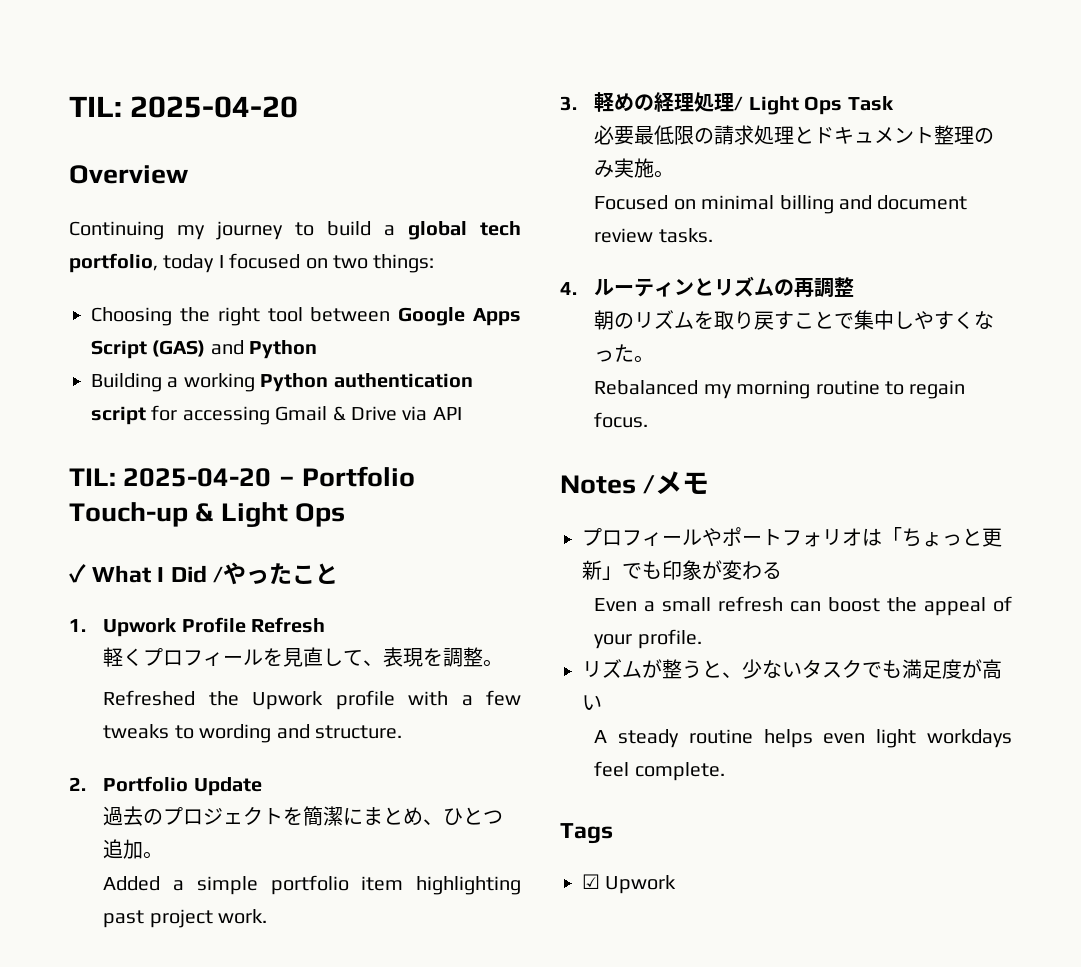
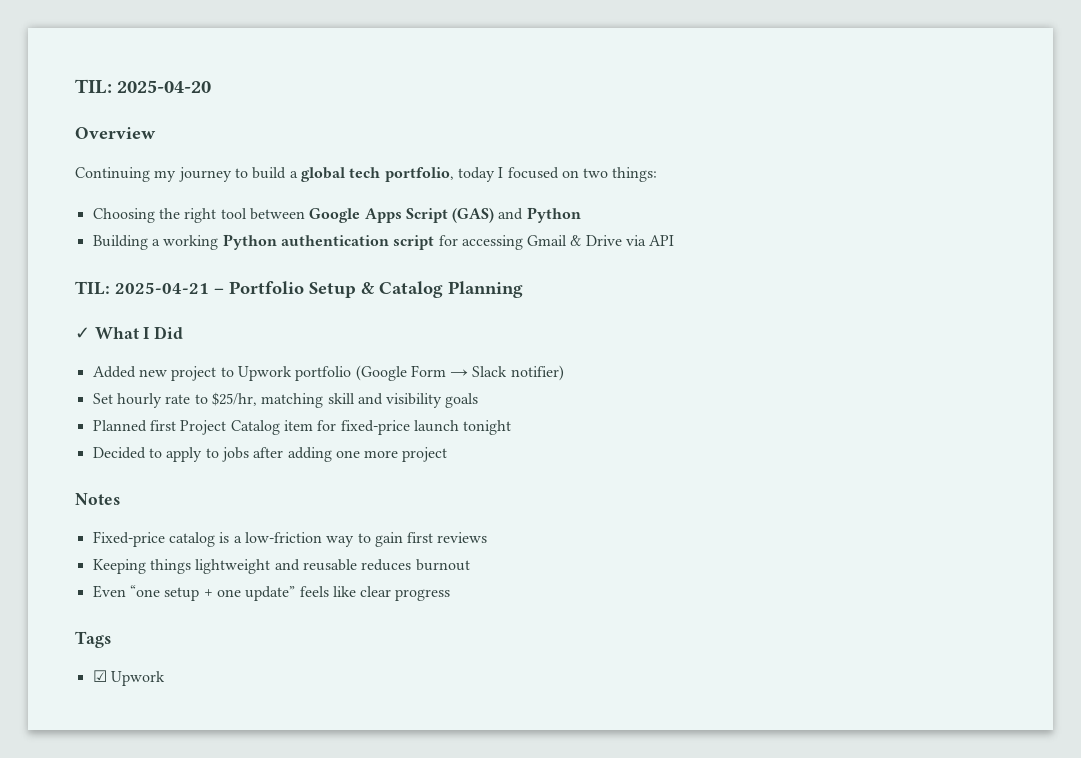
[123,468,272,487] 2025-04-20 -> [115,282,209,294] 2025-04-21
[69,502,345,527] Touch-up & Light Ops -> [309,281,523,298] Setup & Catalog Planning
[212,562,338,585] [69,617,326,637] [103,647,504,667] [103,690,521,710] [103,724,403,743] [69,776,262,796] [103,806,504,826] [103,839,164,859] [103,875,521,895] [103,909,268,928] [560,92,894,115] [594,125,995,145] [594,158,675,178] [594,195,968,214] [594,228,713,243] [560,276,855,298] [594,310,995,330] [594,344,655,363] [594,380,966,399] [594,412,649,428] [560,471,710,494] [582,527,1002,547] [582,560,782,580] [594,596,1012,616] [594,629,702,649] [582,659,1002,679] [582,695,602,710] [594,729,1012,748] [594,761,725,781] /やったこと // 1. Upwork Profile Refresh // 軽くプロフィールを見直して、表現を調整。 // Refreshed the Upwork profile with a few tweaks to wording and structure. // 2. Portfolio Update // 過去のプロジェクトを簡潔にまとめ、ひとつ追加。 // Added a simple portfolio item highlighting past project work. // 3.軽めの経理処理/ Light Ops Task // 必要最低限の請求処理とドキュメント整理のみ実施。 // Focused on minimal billing and document review tasks. // 4.ルーティンとリズムの再調整 // 朝のリズムを取り戻すことで集中しやすくなった。 // Rebalanced my morning routine to regain focus. // Notes /メモ // プロフィールやポートフォリオは「ちょっと更新」でも印象が変わる // Even a small refresh can boost the appeal of your profile. // リズムが整うと、少ないタスクでも満足度が高い // A steady routine helps even light workdays feel complete. -> [92,365,564,381] [92,392,479,408] [92,420,512,435] [92,447,448,462] [75,493,120,505] [92,531,488,547] [92,559,470,574] [92,585,451,601] // Added new project to Upwork portfolio (Google Form → Slack notifier) // Set hourly rate to $25/hr, matching skill and visibility goals // Planned first Project Catalog item for fixed-price launch tonight // Decided to apply to jobs after adding one more project // Notes // Fixed-price catalog is a low-friction way to gain first reviews // Keeping things lightweight and reusable reduces burnout // Even “one setup + one update” feels like clear progress

